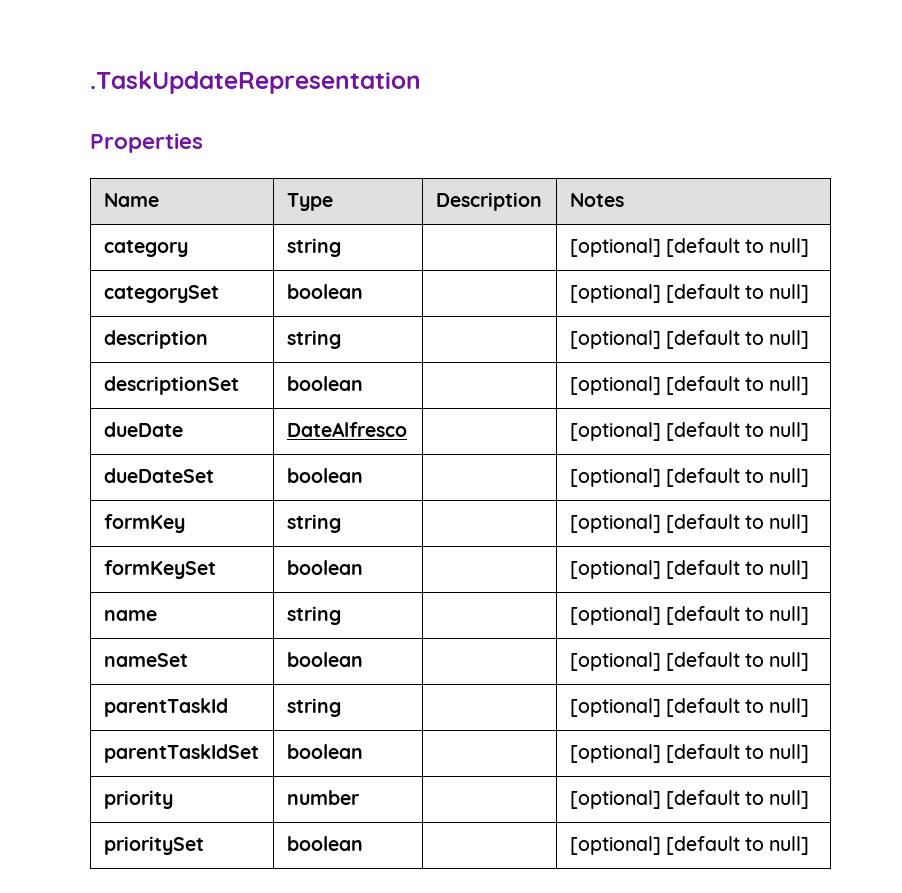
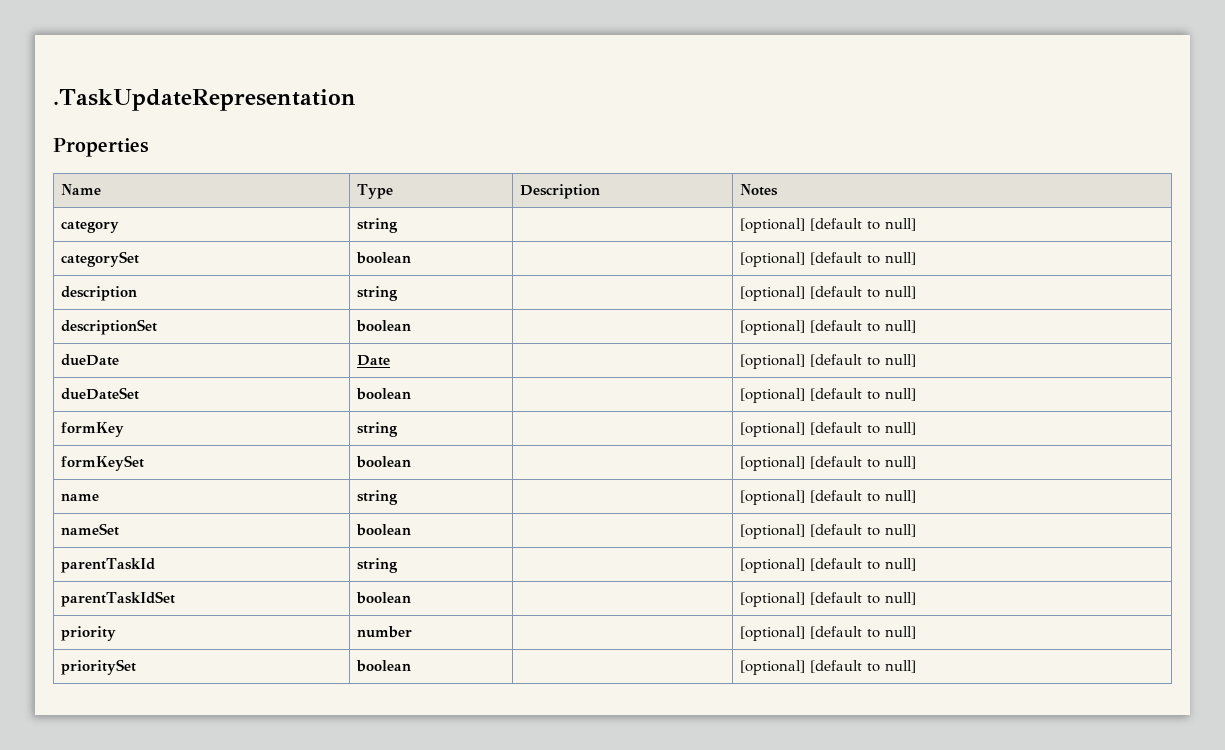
[286,422,407,437] DateAlfresco -> [357,355,391,366] Date

